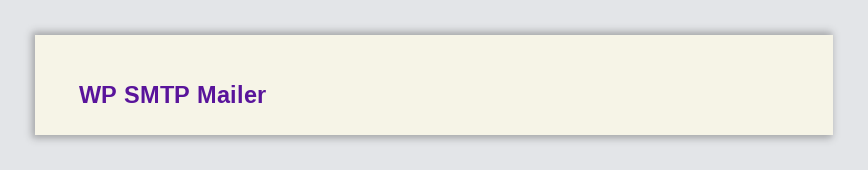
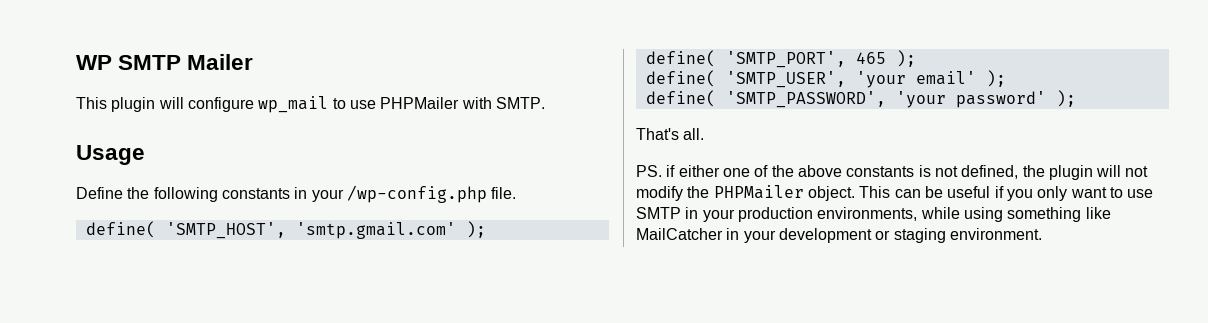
(266, 94) none -> [76,96,545,113] [76,145,145,165] [76,185,517,203] [85,221,486,239] [645,50,916,68] [645,70,1006,88] [645,90,1076,108] [636,128,705,140] [636,165,1149,180] [636,185,1154,201] [636,207,1111,222] [636,228,1042,243] // This plugin will configure wp_mail to use PHPMailer with SMTP. // Usage // Define the following constants in your /wp-config.php file. // define( 'SMTP_HOST', 'smtp.gmail.com' ); // define( 'SMTP_PORT', 465 ); // define( 'SMTP_USER', 'your email' ); // define( 'SMTP_PASSWORD', 'your password' ); // That's all. // PS. if either one of the above constants is not defined, the plugin will not modify the PHPMailer object. This can be useful if you only want to use SMTP in your production environments, while using something like MailCatcher in your development or staging environment.

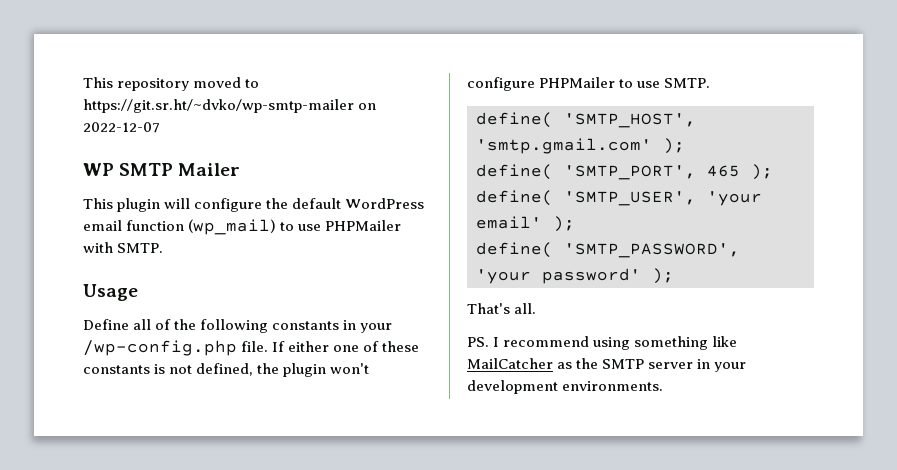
(76, 62) none -> [83,77,260,91] [83,99,377,113] [83,122,160,133] This repository moved to https://git.sr.ht/~dvko/wp-smtp-mailer on 2022-12-07 //
[258,96,329,113] wp_mail -> [266,198,425,209] [83,219,277,235] the default WordPress email function (wp_mail)
(123, 193) none -> [133,319,172,330] all of
(517, 193) none -> [272,341,420,352] [83,363,370,377] [467,77,711,91] If either one of these constants is not defined, the plugin won't configure PHPMailer to use SMTP.
[666,165,1149,180] [636,185,1154,201] [636,207,1111,222] [636,228,1042,243] if either one of the above constants is not defined, the plugin will not modify the PHPMailer object. This can be useful if you only want to use SMTP in your production environments, while using something like MailCatcher in your development or staging environment. -> [493,336,738,350] [467,358,747,372] [467,380,664,394] I recommend using something like MailCatcher as the SMTP server in your development environments.

